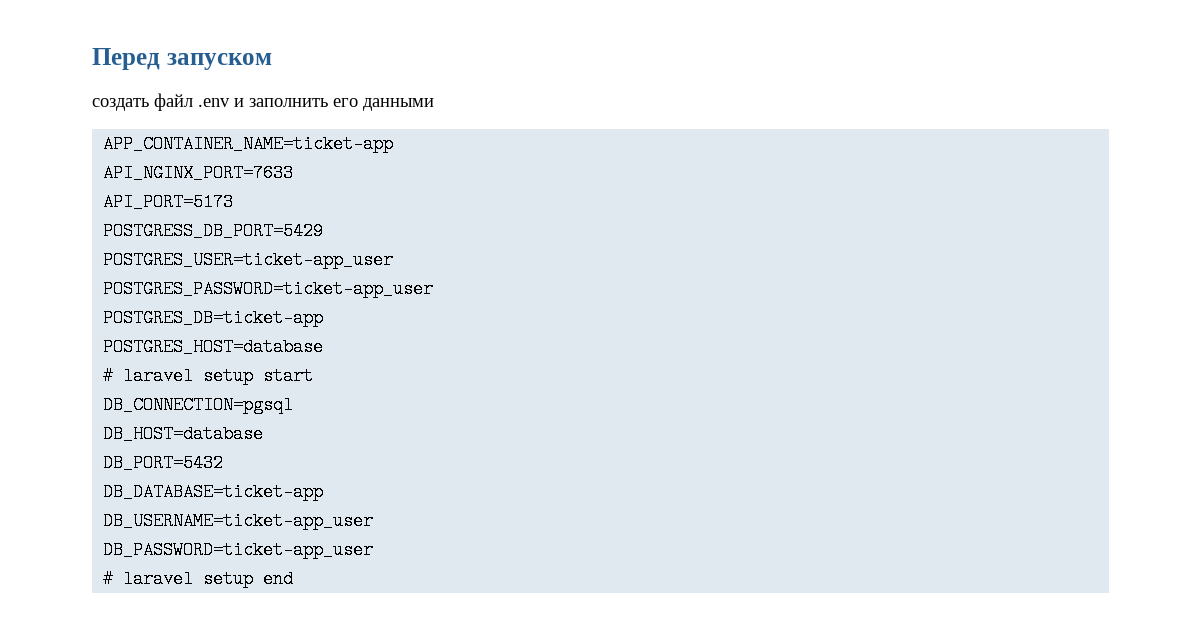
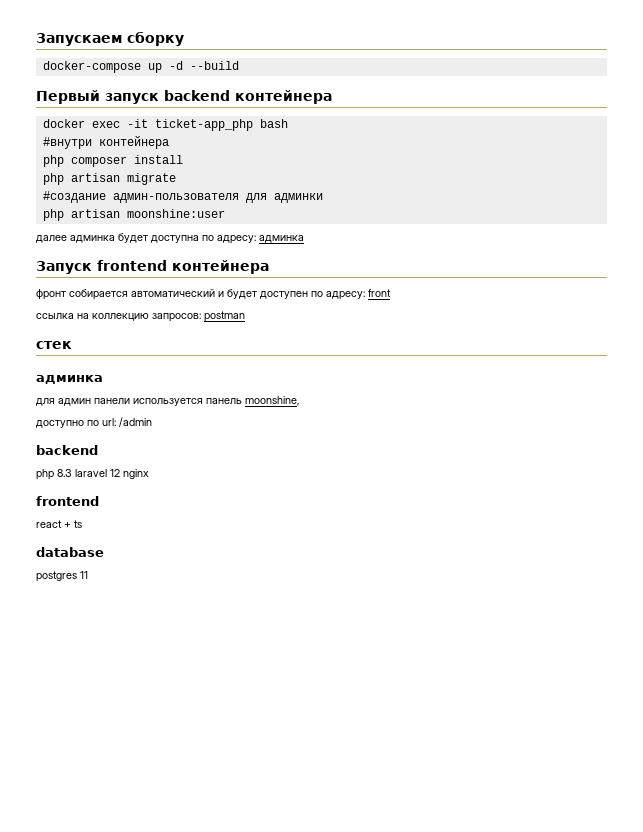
[92,48,272,70] [92,93,434,111] [103,135,394,153] [103,164,294,182] [103,193,234,211] [103,222,324,240] [103,251,394,269] [103,280,434,298] [103,309,324,327] [103,338,324,356] [103,367,314,385] [103,396,294,414] [103,425,264,443] [103,454,224,472] [103,483,324,501] [103,512,374,530] [103,541,374,559] [103,570,294,588] Перед запуском // создать файл .env и заполнить его данными // APP_CONTAINER_NAME=ticket-app // API_NGINX_PORT=7633 // API_PORT=5173 // POSTGRESS_DB_PORT=5429 // POSTGRES_USER=ticket-app_user // POSTGRES_PASSWORD=ticket-app_user // POSTGRES_DB=ticket-app // POSTGRES_HOST=database // # laravel setup start // DB_CONNECTION=pgsql // DB_HOST=database // DB_PORT=5432 // DB_DATABASE=ticket-app // DB_USERNAME=ticket-app_user // DB_PASSWORD=ticket-app_user // # laravel setup end -> [36,31,184,46] [42,61,239,73] [36,90,332,104] [42,119,288,131] [42,136,169,149] [42,155,183,167] [42,173,176,185] [42,191,323,203] [42,209,225,221] [36,233,304,244] [36,260,269,274] [36,289,391,300] [36,311,245,322] [36,341,72,349] [36,375,103,384] [36,396,299,406] [36,417,152,428] [36,445,98,455] [36,469,149,480] [36,496,99,506] [36,520,82,528] [36,547,104,557] [36,571,88,582] Запускаем сборку // docker-compose up -d --build // Первый запуск backend контейнера // docker exec -it ticket-app_php bash // #внутри контейнера // php composer install // php artisan migrate // #создание админ-пользователя для админки // php artisan moonshine:user // далее админка будет доступна по адресу: админка // Запуск frontend контейнера // фронт собирается автоматический и будет доступен по адресу: front // ссылка на коллекцию запросов: postman // стек // админка // для админ панели используется панель moonshine, // доступно по url: /admin // backend // php 8.3 laravel 12 nginx // frontend // react + ts // database // postgres 11

